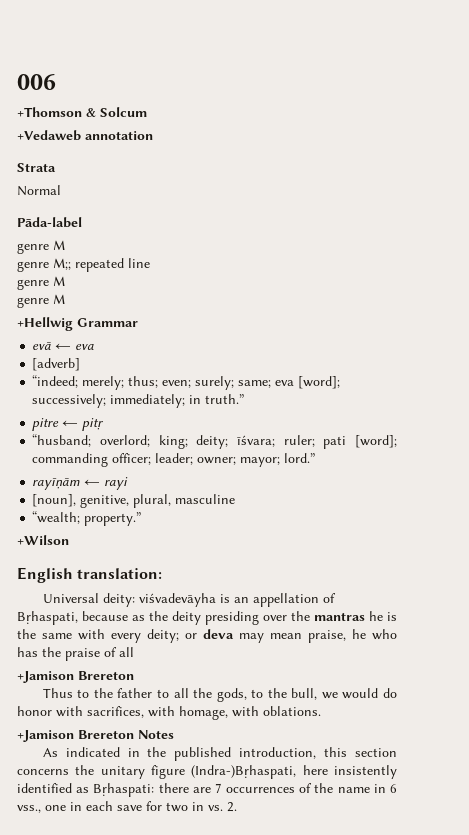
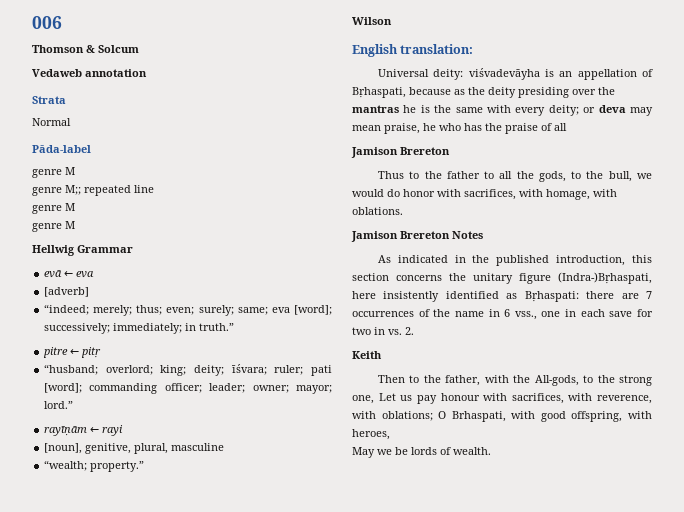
[17,107,82,117] +Thomson -> [32,45,84,53] Thomson
[17,130,81,141] +Vedaweb -> [32,69,82,77] Vedaweb
[17,317,73,331] +Hellwig -> [32,245,75,256] Hellwig
[17,535,69,545] +Wilson -> [352,17,392,25] Wilson
[17,671,74,683] +Jamison -> [351,147,398,158] Jamison
[17,730,74,742] +Jamison -> [351,231,398,242] Jamison
(237, 807) none -> [352,351,382,359] [377,375,652,386] [352,393,652,404] [352,411,652,422] [352,429,390,440] [352,447,491,458] // Keith // Then to the father, with the All-gods, to the strong one, Let us pay honour with sacrifices, with reverence, with oblations; O Brhaspati, with good offspring, with heroes, // May we be lords of wealth.

